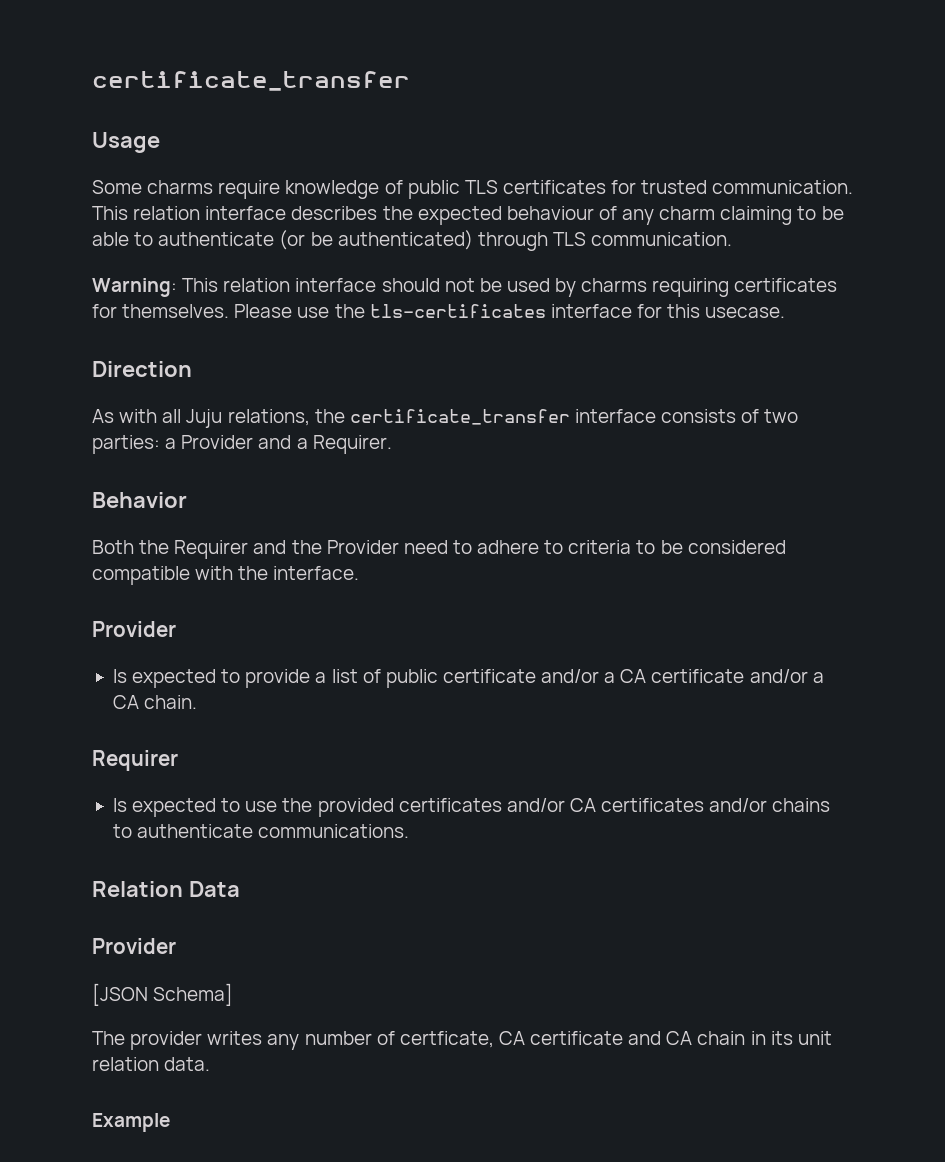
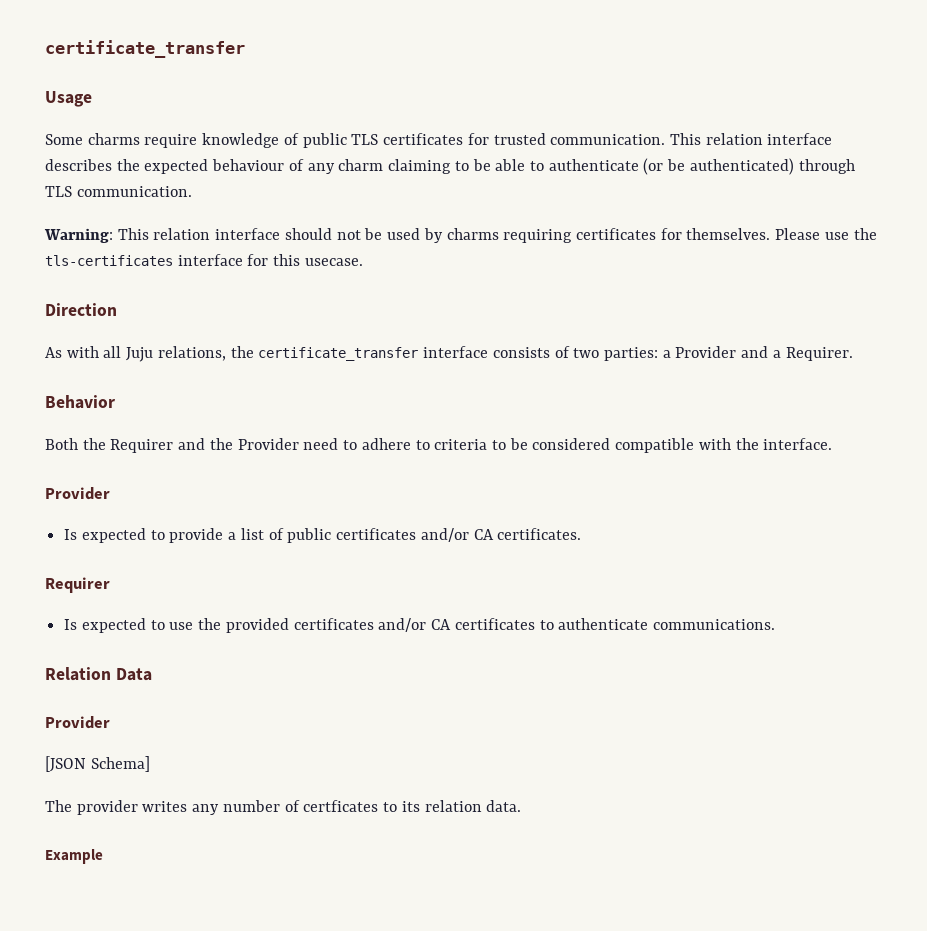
[442,669,824,683] [112,695,198,709] certificate and/or a CA certificate and/or a CA chain. -> [336,528,582,542] certificates and/or CA certificates.
[709,798,831,812] and/or chains -> (535, 624) none
[399,1031,832,1048] certficate, CA certificate and CA chain in its unit -> [303,800,420,812] certficates to its

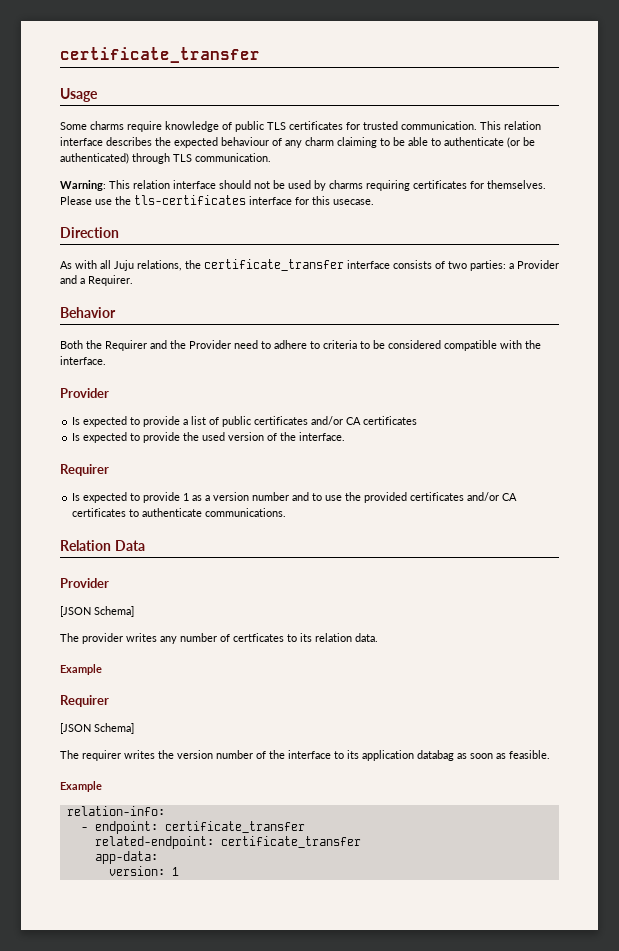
[497,528,582,540] [45,577,110,593] [64,618,146,633] certificates. // Requirer // Is expected -> [363,416,418,425] [72,432,346,443] [60,464,109,476] [72,492,310,503] certificates // Is expected to provide the used version of the interface. // Requirer // Is expected to provide 1 as a version number and
(103, 856) none -> [60,695,109,707] [60,723,134,734] [60,750,550,761] [60,781,102,792] [66,806,165,816] [80,821,305,834] [94,836,361,849] [94,851,158,864] [108,866,179,876] // Requirer // [JSON Schema] // The requirer writes the version number of the interface to its application databag as soon as feasible. // Example // relation-info: // - endpoint: certificate_transfer // related-endpoint: certificate_transfer // app-data: // version: 1

